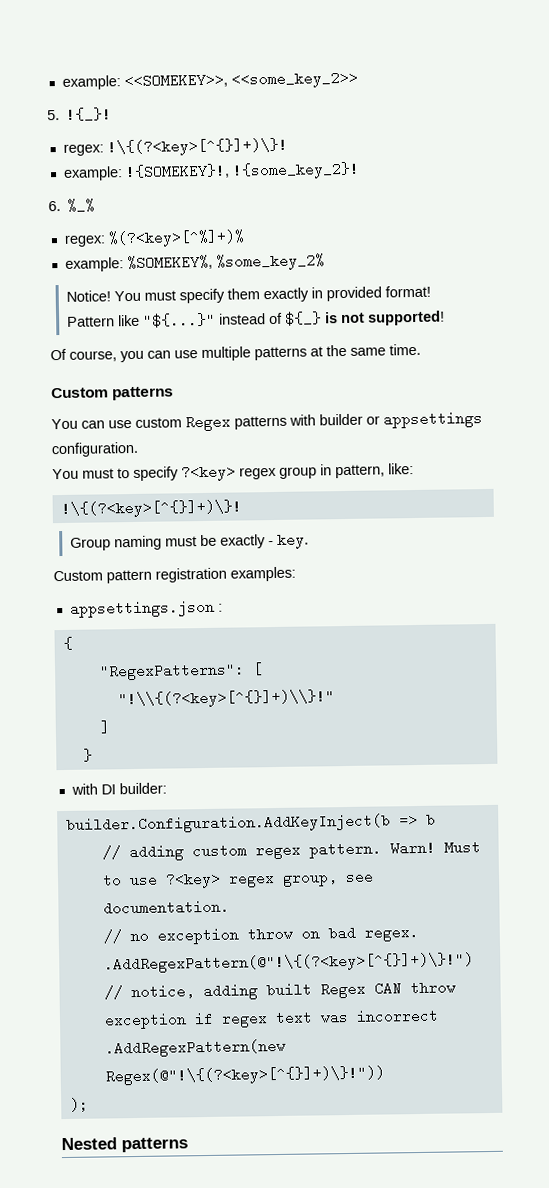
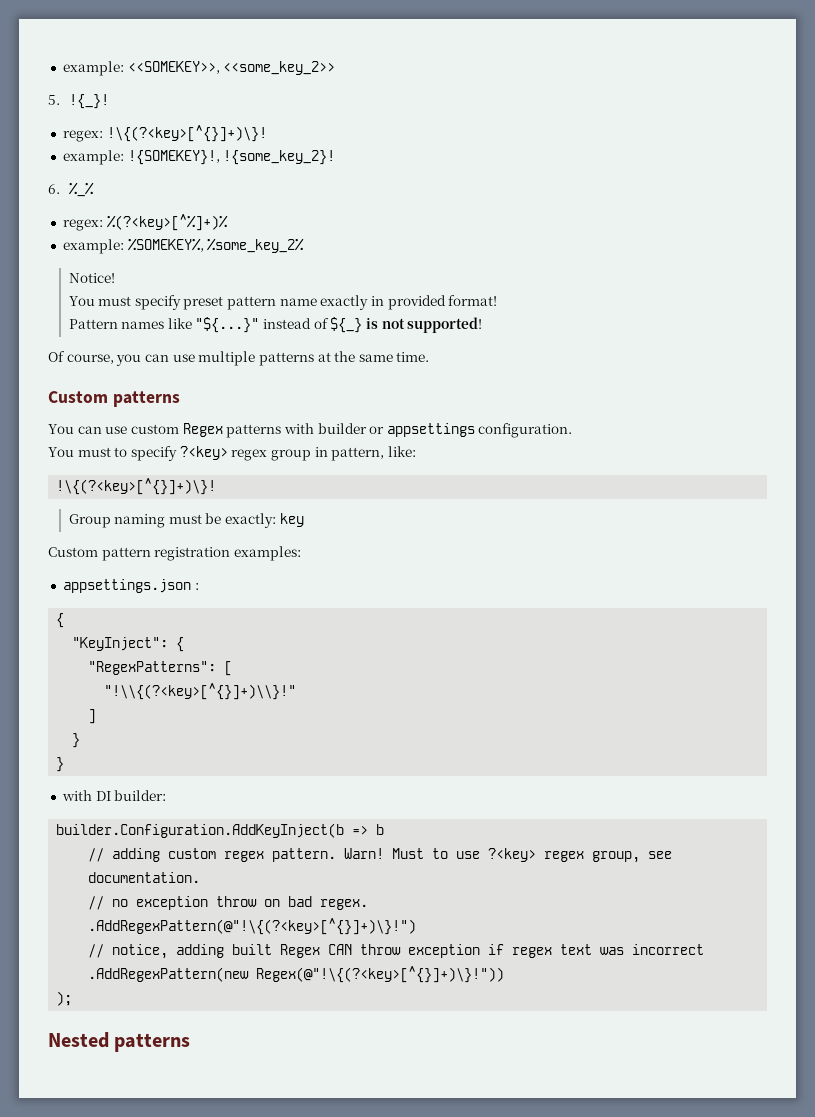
(111, 296) none -> (115, 278) //
[226,288,260,300] them -> [183,296,317,310] preset pattern name
(115, 321) none -> [121,321,165,329] names
[219,532,309,549] exactly - key. -> [225,513,304,528] exactly: key
(73, 643) none -> [72,637,185,652] // "KeyInject": {
(93, 755) none -> [56,757,65,772] // }

